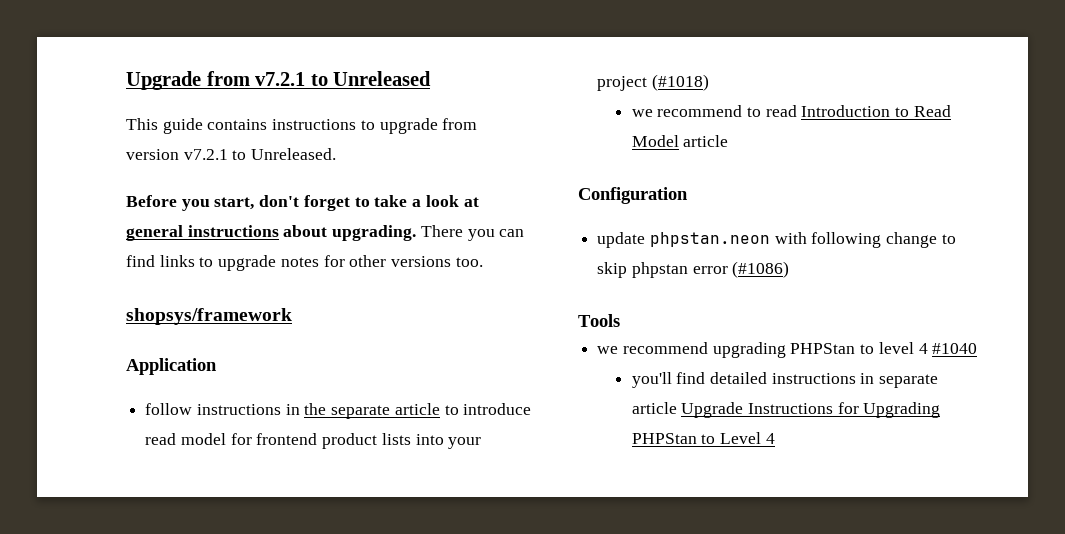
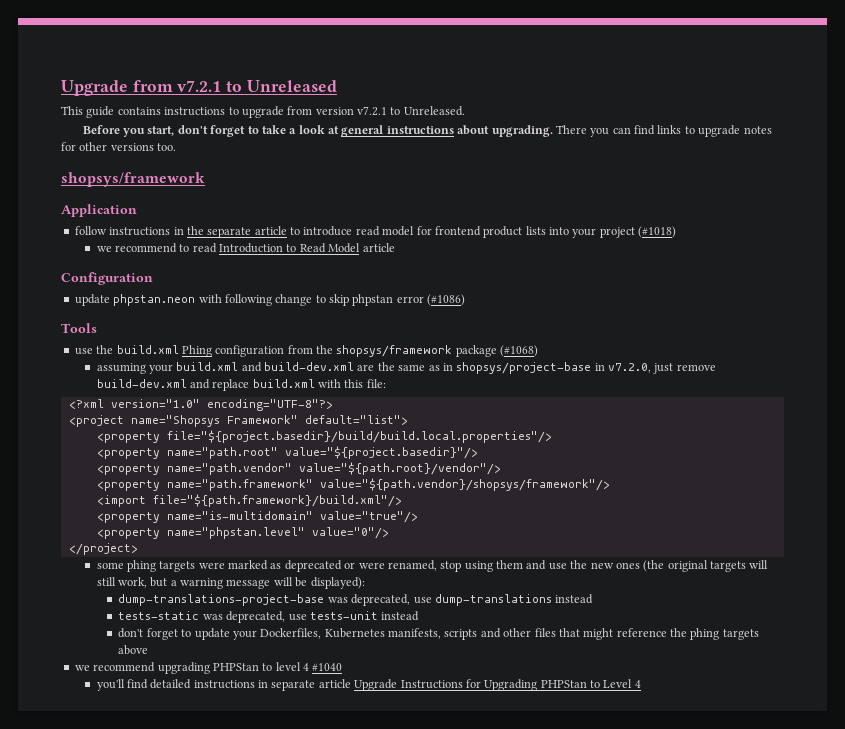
(620, 320) none -> [74,345,539,357] [96,362,716,374] [96,379,386,391] [68,399,333,411] [68,415,408,427] [96,430,552,443] [96,446,478,459] [96,462,501,475] [96,478,610,491] [96,494,402,507] [96,511,418,523] [96,527,389,539] [68,543,138,555] [96,560,769,572] [96,577,365,589] [118,594,594,606] [118,611,420,623] [118,628,759,640] [118,645,149,655] // use the build.xml Phing configuration from the shopsys/framework package (#1068) // assuming your build.xml and build-dev.xml are the same as in shopsys/project-base in v7.2.0, just remove build-dev.xml and replace build.xml with this file: // <?xml version="1.0" encoding="UTF-8"?> // <project name="Shopsys Framework" default="list"> // <property file="${project.basedir}/build/build.local.properties"/> // <property name="path.root" value="${project.basedir}"/> // <property name="path.vendor" value="${path.root}/vendor"/> // <property name="path.framework" value="${path.vendor}/shopsys/framework"/> // <import file="${path.framework}/build.xml"/> // <property name="is-multidomain" value="true"/> // <property name="phpstan.level" value="0"/> // </project> // some phing targets were marked as deprecated or were renamed, stop using them and use the new ones (the original targets will still work, but a warning message will be displayed): // dump-translations-project-base was deprecated, use dump-translations instead // tests-static was deprecated, use tests-unit instead // don't forget to update your Dockerfiles, Kubernetes manifests, scripts and other files that might reference the phing targets above

